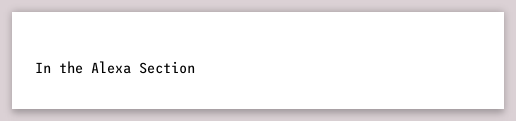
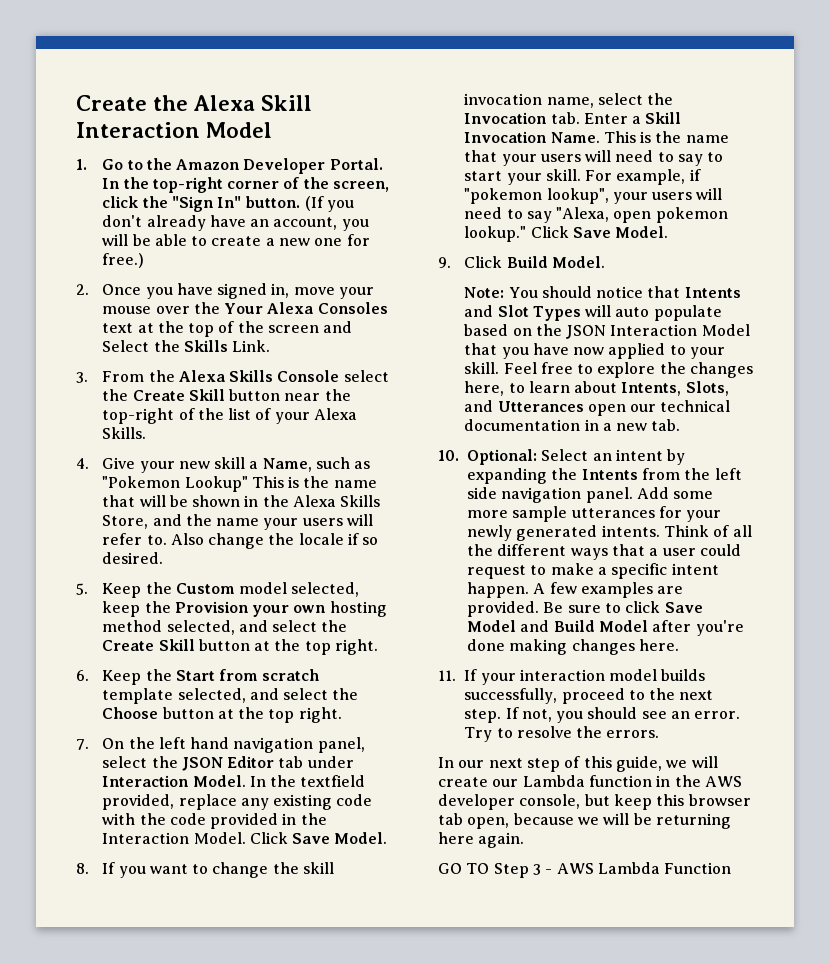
[35,61,195,74] In the Alexa Section -> [76,95,313,111] [76,122,273,138] [76,158,383,174] [102,177,390,193] [102,196,355,212] [102,215,369,231] [102,234,370,246] [102,253,145,268] [76,283,375,299] [102,302,388,314] [102,321,353,337] [102,340,271,352] [76,370,389,383] [102,389,351,401] [102,408,358,424] [102,427,147,439] [76,457,371,473] [102,476,377,492] [102,495,381,507] [102,514,374,530] [102,533,379,549] [102,552,164,564] [76,582,360,598] [102,601,387,617] [102,620,348,635] [102,639,379,655] [76,669,320,685] [102,688,359,704] [102,707,342,723] [76,737,365,753] [102,756,354,771] [102,775,366,787] [102,794,373,810] [102,813,327,829] [102,832,388,844] [76,862,335,878] [464,93,674,108] [464,112,682,124] [464,131,729,143] [464,150,724,166] [464,169,701,185] [464,188,723,204] [464,207,728,223] [464,226,669,242] [438,256,605,268] [464,286,741,298] [464,305,722,321] [464,324,750,339] [464,343,726,359] [464,362,754,378] [464,381,729,396] [464,400,731,416] [464,419,681,431] [438,449,686,465] [467,468,742,484] [467,487,714,503] [467,506,722,522] [467,525,752,541] [467,544,741,560] [467,563,719,579] [467,582,684,598] [467,601,703,617] [467,620,744,636] [467,639,679,655] [438,669,706,685] [464,688,714,704] [464,707,741,723] [464,726,660,742] [438,756,718,772] [438,775,742,787] [438,794,751,810] [438,813,731,829] [438,832,525,848] [438,862,732,878] Create the Alexa Skill Interaction Model // 1. Go to the Amazon Developer Portal. In the top-right corner of the screen, click the "Sign In" button. (If you don't already have an account, you will be able to create a new one for free.) // 2. Once you have signed in, move your mouse over the Your Alexa Consoles text at the top of the screen and Select the Skills Link. // 3. From the Alexa Skills Console select the Create Skill button near the top-right of the list of your Alexa Skills. // 4. Give your new skill a Name, such as "Pokemon Lookup" This is the name that will be shown in the Alexa Skills Store, and the name your users will refer to. Also change the locale if so desired. // 5. Keep the Custom model selected, keep the Provision your own hosting method selected, and select the Create Skill button at the top right. // 6. Keep the Start from scratch template selected, and select the Choose button at the top right. // 7. On the left hand navigation panel, select the JSON Editor tab under Interaction Model. In the textfield provided, replace any existing code with the code provided in the Interaction Model. Click Save Model. // 8. If you want to change the skill invocation name, select the Invocation tab. Enter a Skill Invocation Name. This is the name that your users will need to say to start your skill. For example, if "pokemon lookup", your users will need to say "Alexa, open pokemon lookup." Click Save Model. // 9. Click Build Model. // Note: You should notice that Intents and Slot Types will auto populate based on the JSON Interaction Model that you have now applied to your skill. Feel free to explore the changes here, to learn about Intents, Slots, and Utterances open our technical documentation in a new tab. // 10. Optional: Select an intent by expanding the Intents from the left side navigation panel. Add some more sample utterances for your newly generated intents. Think of all the different ways that a user could request to make a specific intent happen. A few examples are provided. Be sure to click Save Model and Build Model after you're done making changes here. // 11. If your interaction model builds successfully, proceed to the next step. If not, you should see an error. Try to resolve the errors. // In our next step of this guide, we will create our Lambda function in the AWS developer console, but keep this browser tab open, because we will be returning here again. // GO TO Step 3 - AWS Lambda Function

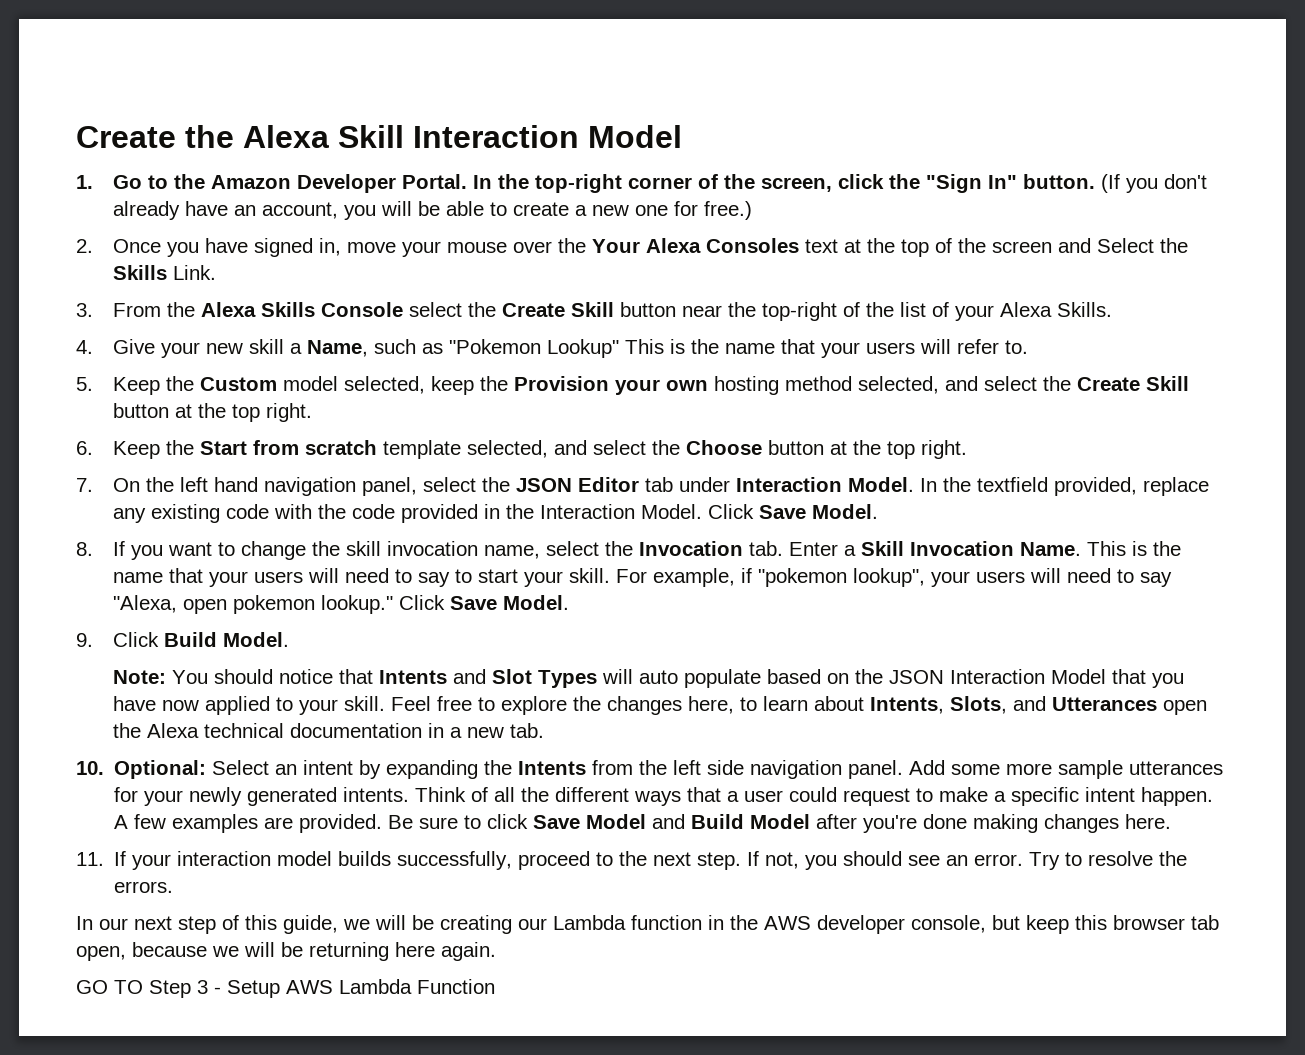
[139,495,381,507] [102,514,260,529] will be shown in the Alexa Skills Store, and the name -> (815, 346) none
[170,533,379,549] [102,552,164,564] Also change the locale if so desired. -> (1028, 347) none
[630,404,657,412] our -> [112,723,199,738] the Alexa
[438,777,488,787] create -> [412,915,512,934] be creating
(553, 871) none -> [227,980,280,998] Setup

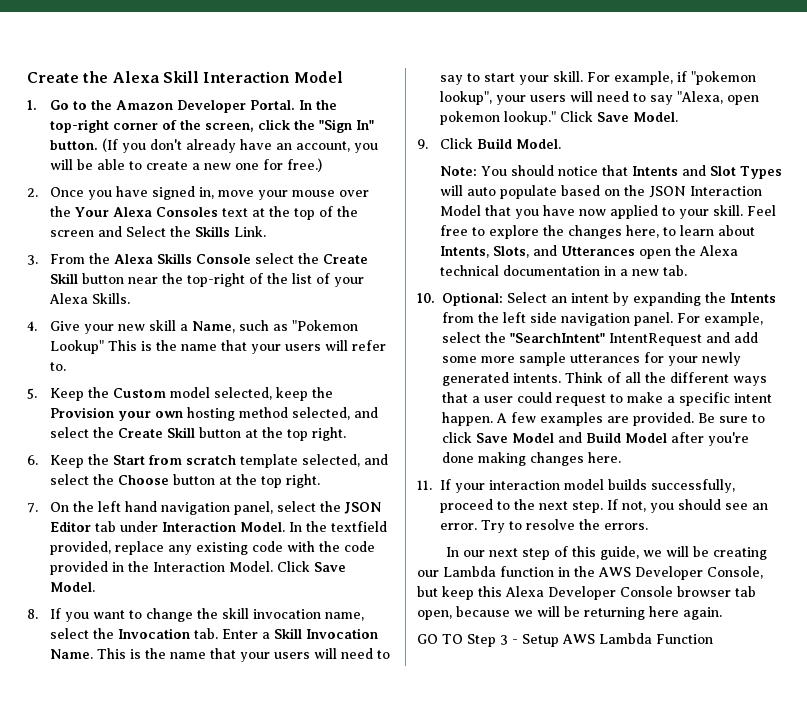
[909,760,946,775] Add -> [677,312,763,326] [442,332,758,346] For example, select the "SearchIntent" IntentRequest and add
[817,915,986,934] developer console, -> [635,566,763,580] Developer Console,
(1107, 922) none -> [505,586,673,600] Alexa Developer Console

